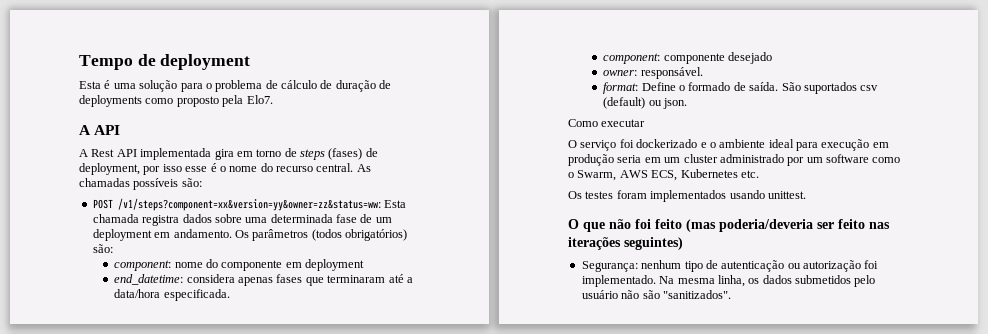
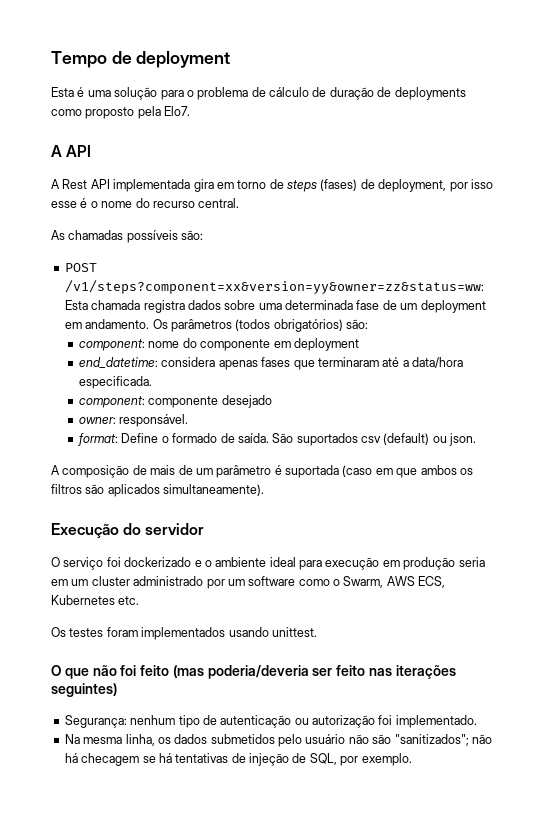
(354, 167) none -> (240, 203) //
[568,119,646,127] Como executar -> [51,465,473,478] [51,484,265,497] [51,523,205,538] A composição de mais de um parâmetro é suportada (caso em que ambos os filtros são aplicados simultaneamente). // Execução do servidor
(656, 281) none -> (477, 721) //
[662,290,731,299] "sanitizados". -> [394,734,492,746] [64,753,412,766] "sanitizados"; não há checagem se há tentativas de injeção de SQL, por exemplo.

